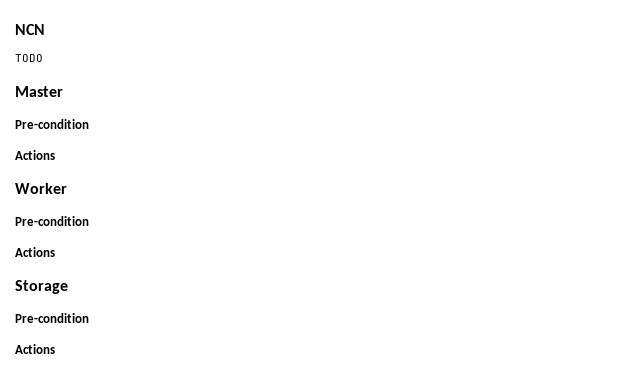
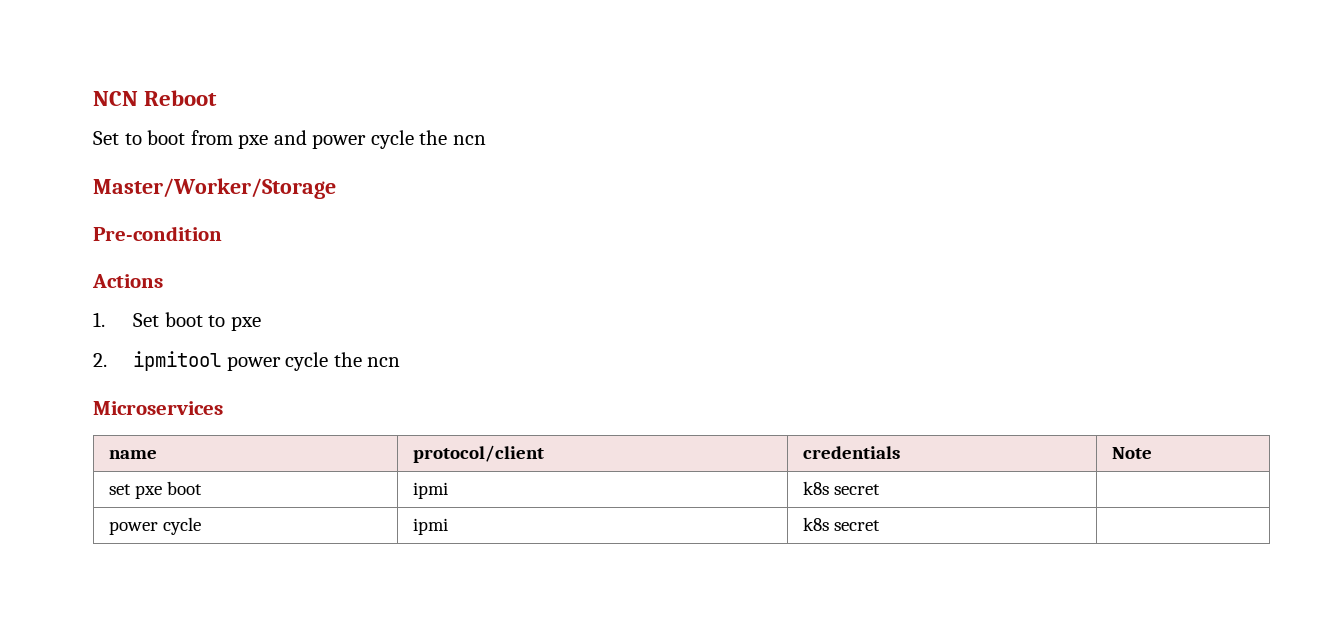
[15,54,43,62] [15,86,63,97] [15,119,89,129] [15,150,55,160] [15,183,67,194] [15,216,89,226] [15,247,55,257] [15,280,68,294] [15,313,89,323] [15,344,55,354] // TODO // Master // Pre-condition // Actions // Worker // Pre-condition // Actions // Storage // Pre-condition // Actions -> [144,90,218,106] [93,130,486,149] [93,178,336,199] [93,226,222,241] [92,274,163,288] [93,312,261,331] [93,351,401,371] [93,401,223,415] [108,450,157,459] [412,445,544,463] [802,446,900,459] [1111,447,1152,459] [108,481,202,499] [412,482,448,499] [802,481,880,495] [108,517,201,535] [412,518,448,535] [802,517,880,531] Reboot // Set to boot from pxe and power cycle the ncn // Master/Worker/Storage // Pre-condition // Actions // 1. Set boot to pxe // 2. ipmitool power cycle the ncn // Microservices // name | protocol/client | credentials | Note // set pxe boot | ipmi | k8s secret | // power cycle | ipmi | k8s secret |

